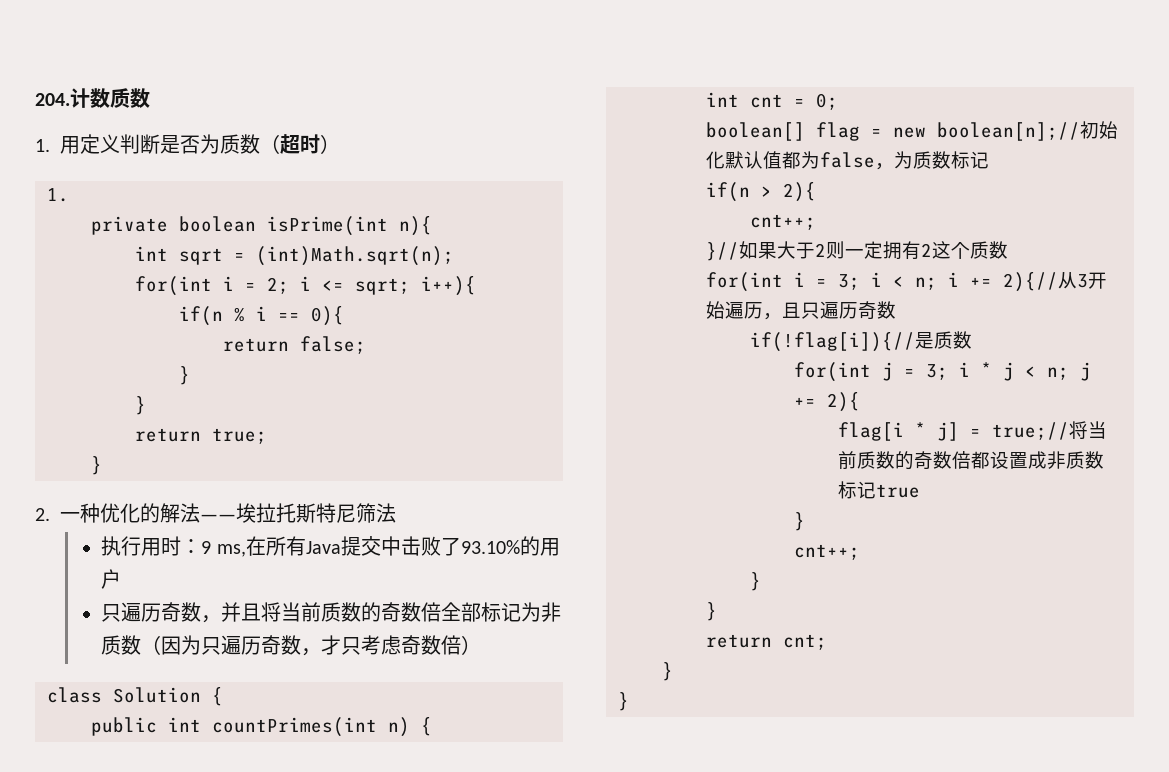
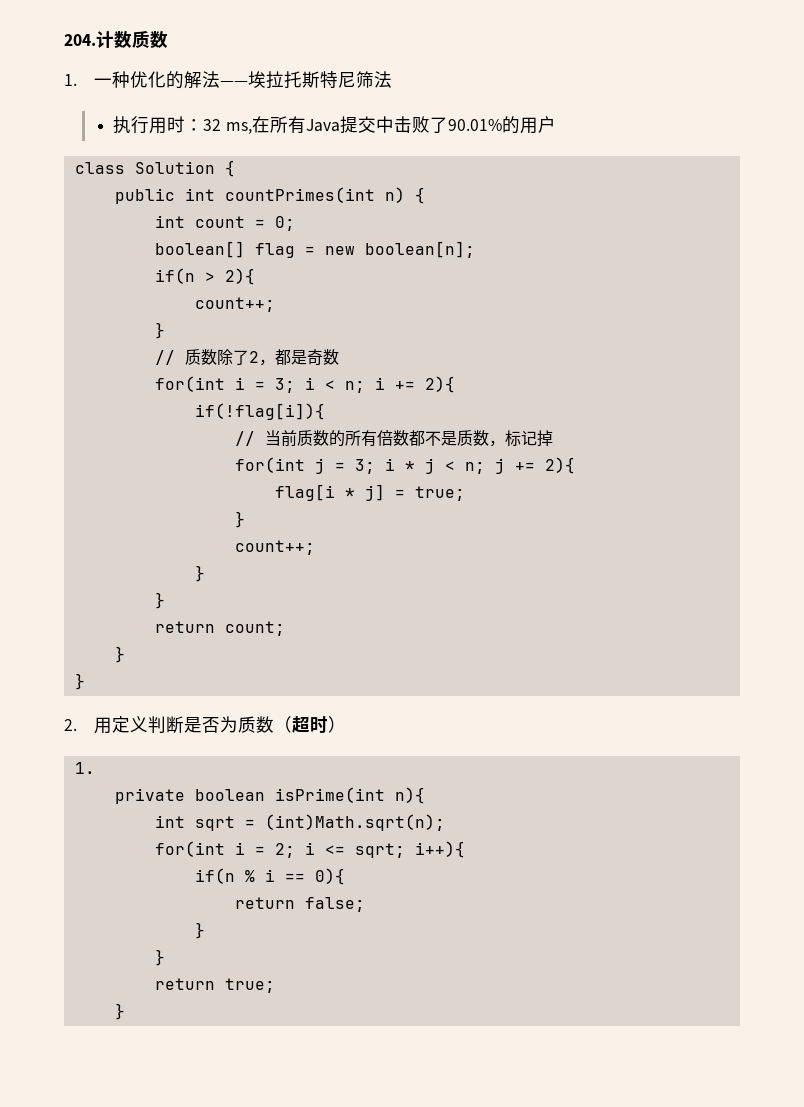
(50, 145) none -> [94,71,393,89] [113,116,557,134] [74,160,235,177] [114,187,425,204] [154,215,295,231] [154,241,475,258] [154,268,255,285] [194,297,275,312] [154,322,165,339] [154,349,339,366] [154,376,455,393] [194,403,325,420] [234,430,553,447] [234,457,575,474] [274,484,465,501] [234,511,245,528] [234,540,315,555] [194,565,205,582] [154,592,165,609] [154,621,285,636] [114,646,125,663] [74,673,85,690] [64,719,77,731] 一种优化的解法——埃拉托斯特尼筛法 // 执行用时：32 ms,在所有Java提交中击败了90.01%的用户 // class Solution { // public int countPrimes(int n) { // int count = 0; // boolean[] flag = new boolean[n]; // if(n > 2){ // count++; // } // // 质数除了2，都是奇数 // for(int i = 3; i < n; i += 2){ // if(!flag[i]){ // // 当前质数的所有倍数都不是质数，标记掉 // for(int j = 3; i * j < n; j += 2){ // flag[i * j] = true; // } // count++; // } // } // return count; // } // } // 2.
[35,503,396,523] [101,536,560,557] [101,569,122,589] [101,602,562,623] [101,635,482,656] [47,687,223,706] [91,717,432,737] [706,92,838,110] [706,121,1118,141] [706,151,989,170] [706,182,816,202] [750,214,816,230] [706,241,1008,261] [706,272,1107,292] [706,301,896,320] [750,331,972,352] [794,362,1091,382] [794,392,860,412] [838,421,1107,441] [838,451,1104,470] [838,481,920,499] [794,512,805,531] [794,544,860,560] [750,572,761,591] [706,602,717,621] [706,634,827,650] [662,662,673,681] [618,692,629,711] // 2.一种优化的解法——埃拉托斯特尼筛法 // 执行用时：9 ms,在所有Java提交中击败了93.10%的用户 // 只遍历奇数，并且将当前质数的奇数倍全部标记为非质数（因为只遍历奇数，才只考虑奇数倍） // class Solution { // public int countPrimes(int n) { // int cnt = 0; // boolean[] flag = new boolean[n];//初始化默认值都为false，为质数标记 // if(n > 2){ // cnt++; // }//如果大于2则一定拥有2这个质数 // for(int i = 3; i < n; i += 2){//从3开始遍历，且只遍历奇数 // if(!flag[i]){//是质数 // for(int j = 3; i * j < n; j += 2){ // flag[i * j] = true;//将当前质数的奇数倍都设置成非质数标记true // } // cnt++; // } // } // return cnt; // } // } -> (125, 1011) none

